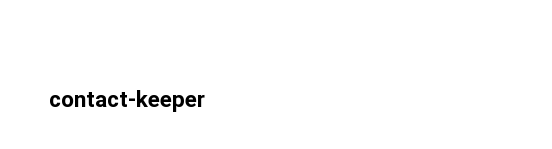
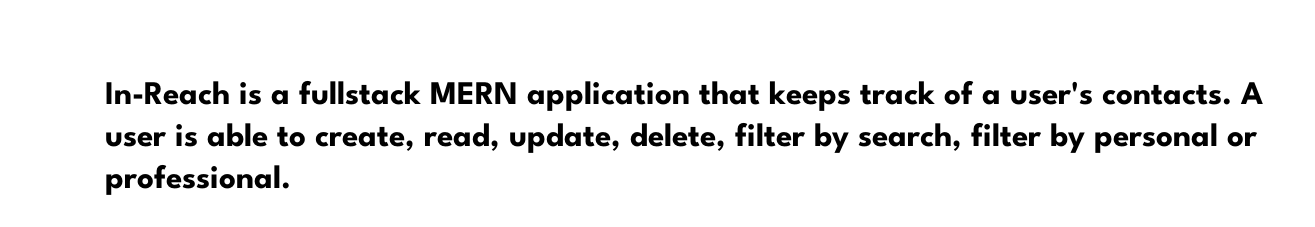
[49,90,205,112] contact-keeper -> [105,80,1263,111] [105,122,1258,153] [105,164,291,195] In-Reach is a fullstack MERN application that keeps track of a user's contacts. A user is able to create, read, update, delete, filter by search, filter by personal or professional.

